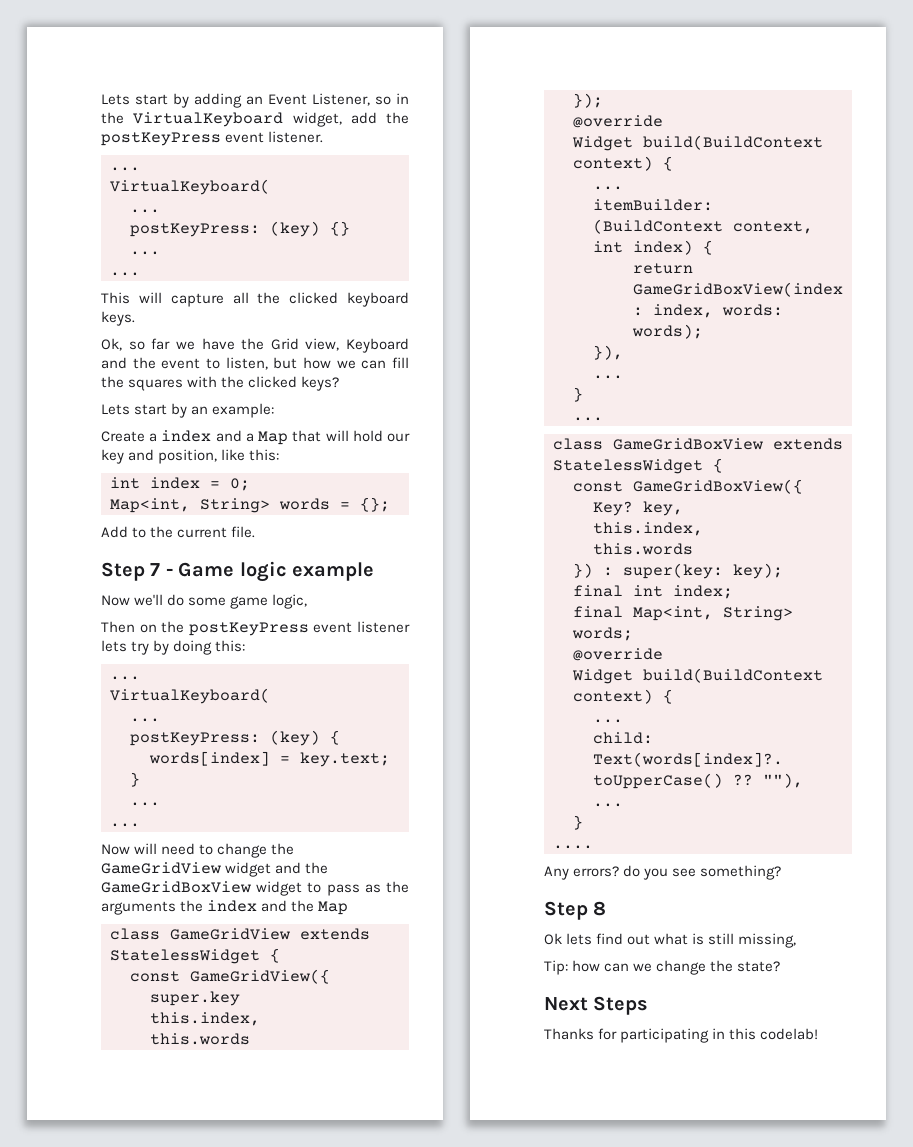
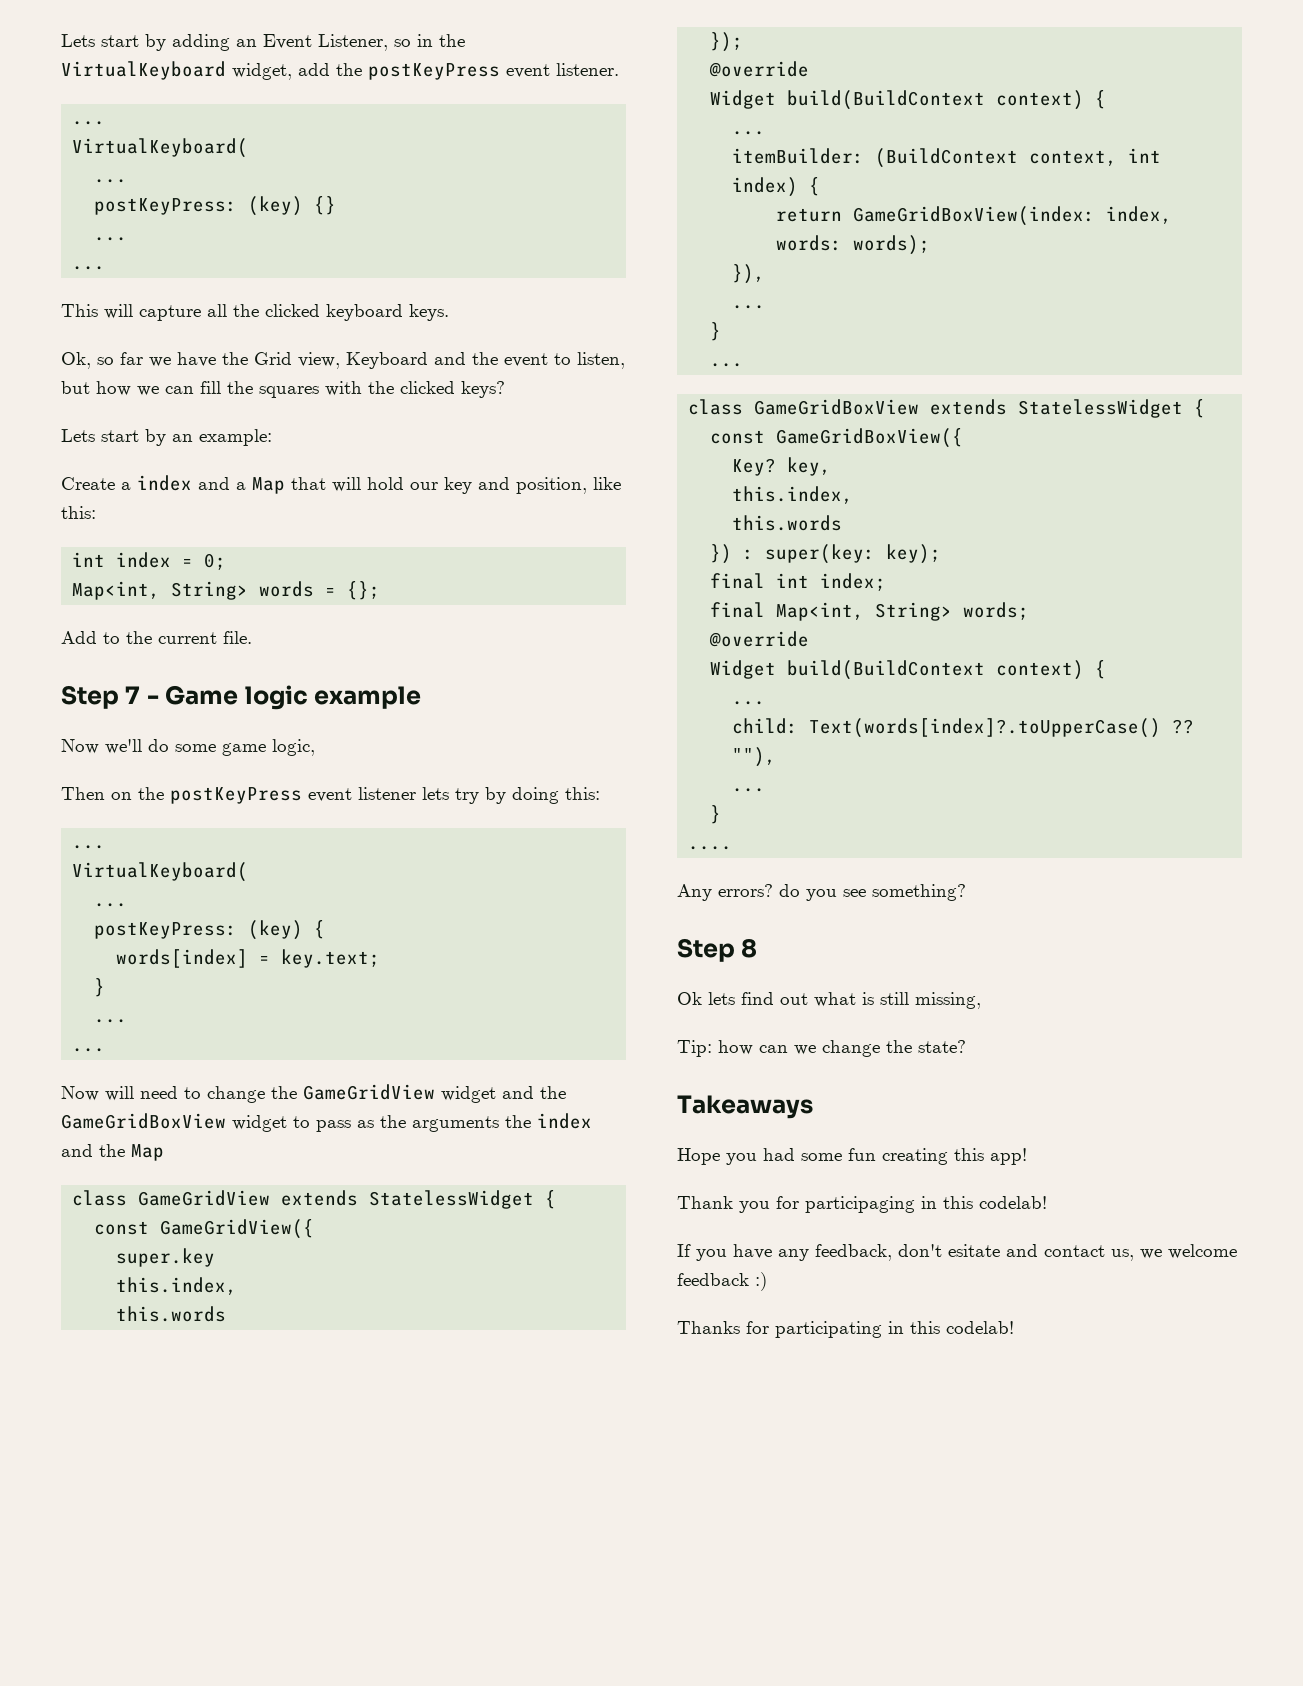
[544,996,649,1015] Next Steps -> [677,1095,813,1119] [677,1148,1027,1165] [677,1196,1047,1213] [677,1244,1237,1261] [677,1272,767,1291] Takeaways // Hope you had some fun creating this app! // Thank you for participaging in this codelab! // If you have any feedback, don't esitate and contact us, we welcome feedback :)

